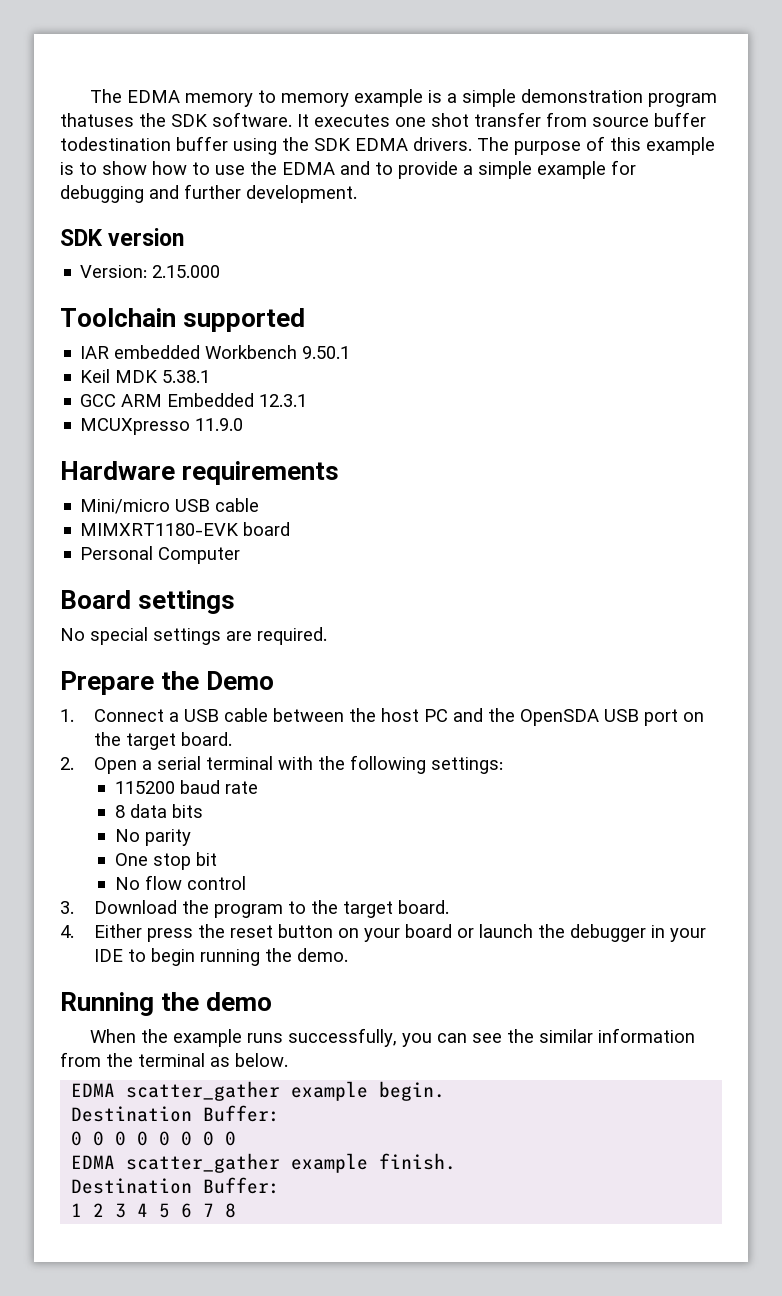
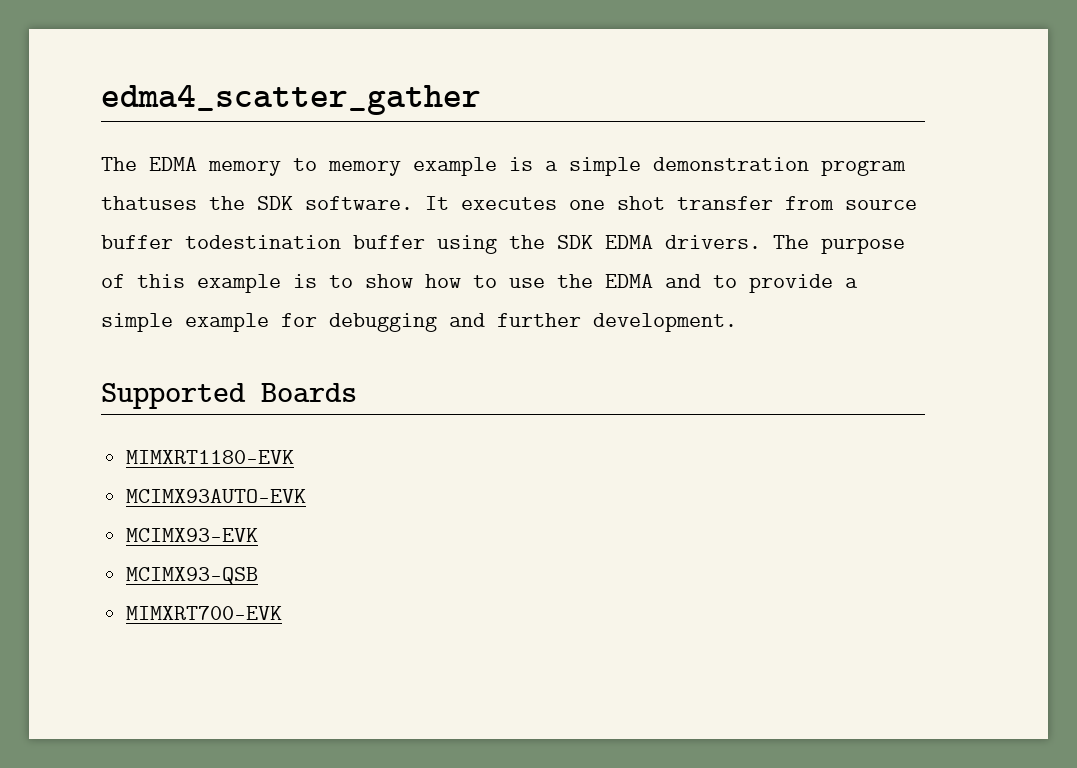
(90, 96) none -> [101,85,481,115] edma4_scatter_gather //
[60,228,185,246] [80,265,221,278] [60,308,306,332] [80,345,351,359] [80,369,211,383] [80,393,308,407] [80,418,244,435] [60,461,340,485] [80,498,260,514] [80,522,291,536] [80,546,241,564] [60,590,236,614] [60,627,327,645] [60,671,275,695] [60,708,705,726] [94,732,233,750] [60,755,504,774] [114,780,258,794] [114,804,203,818] [114,829,191,846] [114,852,217,870] [114,875,246,890] [60,900,450,918] [60,924,707,942] [94,948,349,966] [60,992,273,1016] [90,1028,696,1047] [60,1052,288,1067] [71,1081,446,1101] [71,1105,281,1122] [71,1131,237,1146] [71,1153,457,1173] [71,1177,281,1194] [71,1203,237,1218] SDK version // Version: 2.15.000 // Toolchain supported // IAR embedded Workbench 9.50.1 // Keil MDK 5.38.1 // GCC ARM Embedded 12.3.1 // MCUXpresso 11.9.0 // Hardware requirements // Mini/micro USB cable // MIMXRT1180-EVK board // Personal Computer // Board settings // No special settings are required. // Prepare the Demo // 1. Connect a USB cable between the host PC and the OpenSDA USB port on the target board. // 2. Open a serial terminal with the following settings: // 115200 baud rate // 8 data bits // No parity // One stop bit // No flow control // 3. Download the program to the target board. // 4. Either press the reset button on your board or launch the debugger in your IDE to begin running the demo. // Running the demo // When the example runs successfully, you can see the similar information from the terminal as below. // EDMA scatter_gather example begin. // Destination Buffer: // 0 0 0 0 0 0 0 0 // EDMA scatter_gather example finish. // Destination Buffer: // 1 2 3 4 5 6 7 8 -> [101,383,357,409] [126,450,295,464] [126,489,307,503] [126,528,259,542] [126,567,259,584] [126,606,283,620] Supported Boards // MIMXRT1180-EVK // MCIMX93AUTO-EVK // MCIMX93-EVK // MCIMX93-QSB // MIMXRT700-EVK

